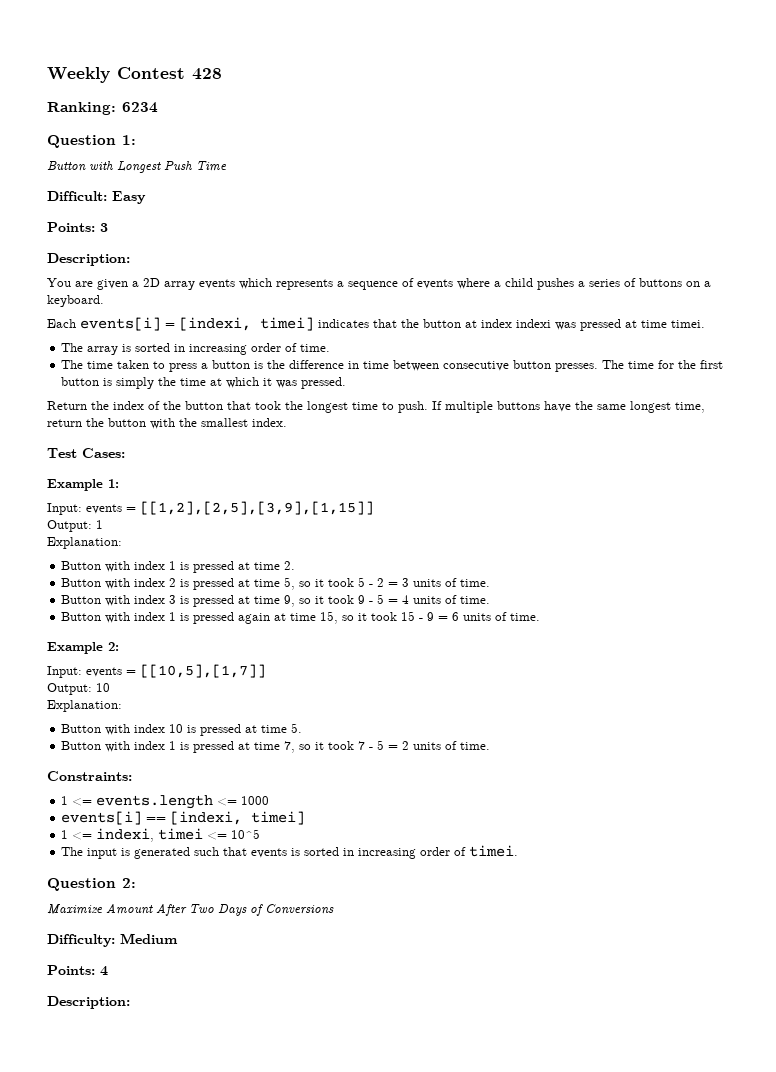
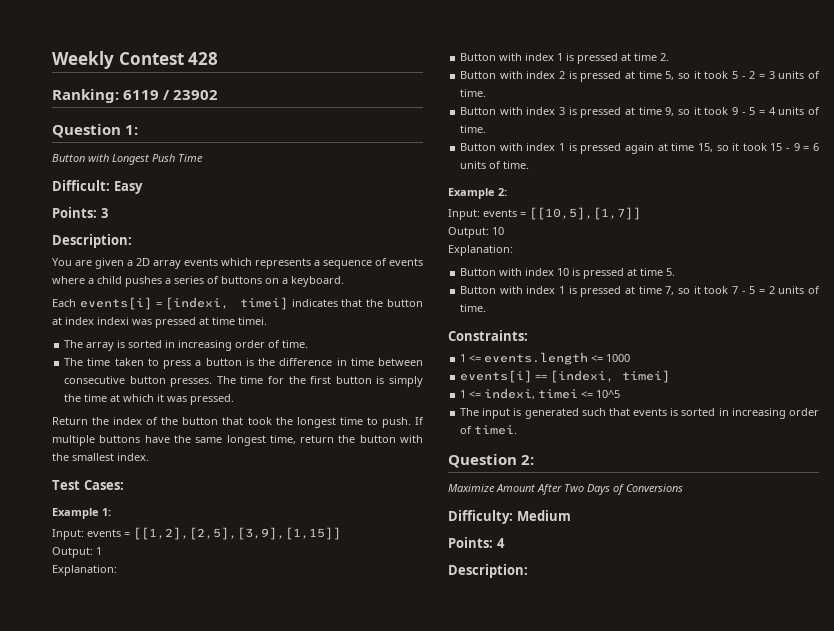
[122,102,158,113] 6234 -> [123,90,219,100] 6119 / 23902

